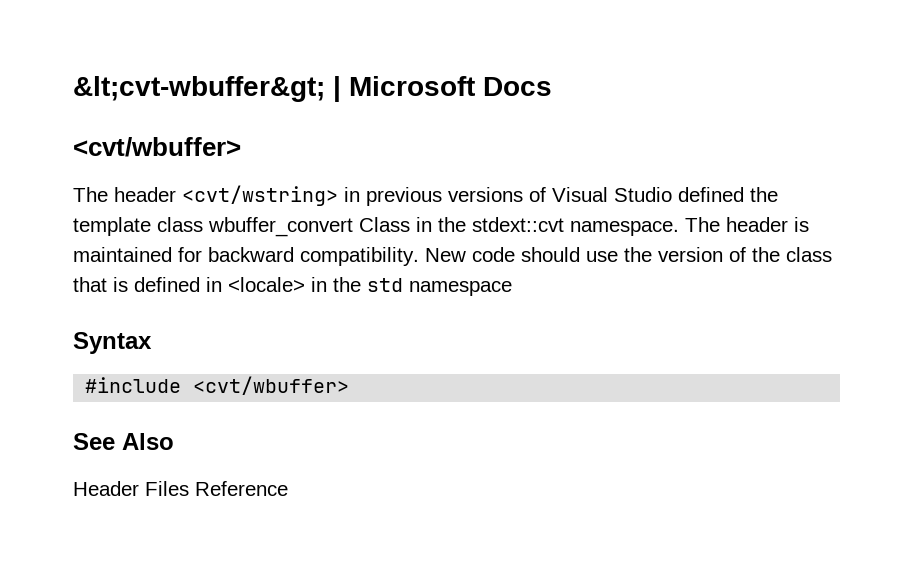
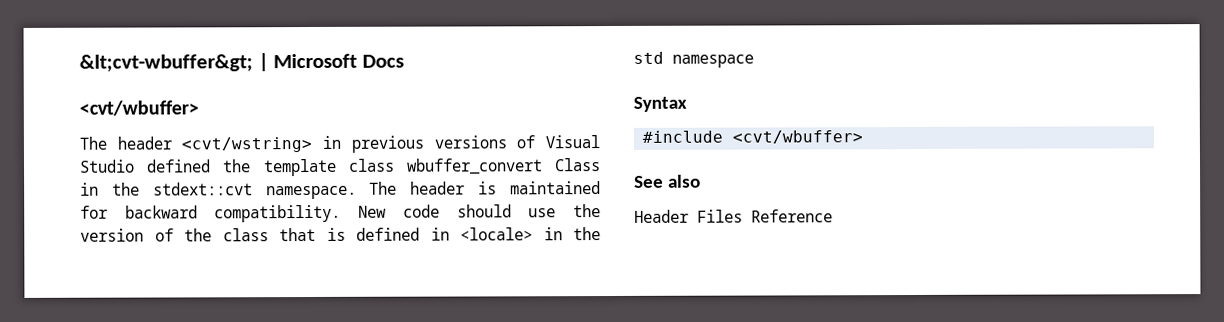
[122,433,174,450] Also -> [668,174,702,188] also

